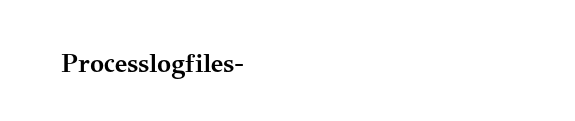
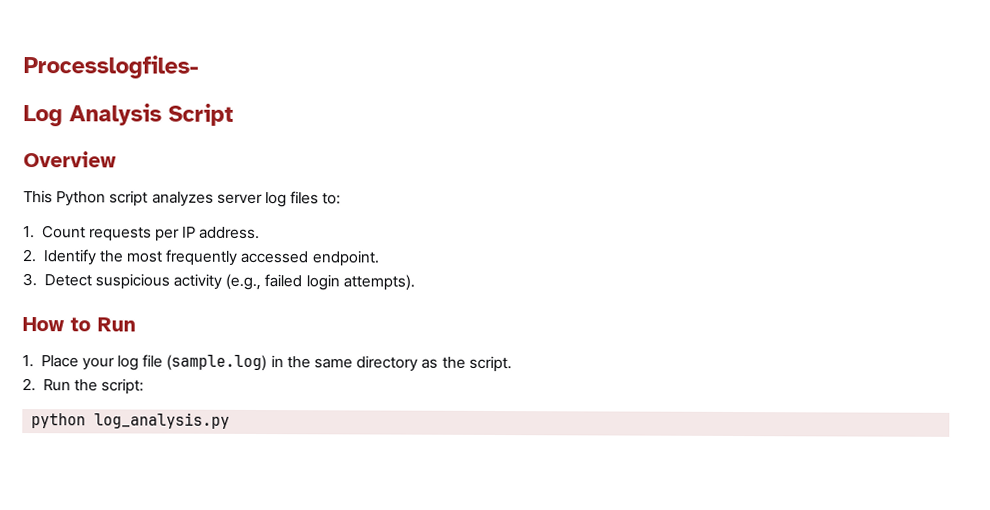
(244, 66) none -> [23,103,234,127] [23,151,117,168] [23,190,342,208] [23,225,261,242] [22,249,380,267] [22,273,415,291] [22,317,136,332] [22,354,512,373] [22,378,145,395] [31,412,231,429] // Log Analysis Script // Overview // This Python script analyzes server log files to: // 1. Count requests per IP address. // 2. Identify the most frequently accessed endpoint. // 3. Detect suspicious activity (e.g., failed login attempts). // How to Run // 1. Place your log file (sample.log) in the same directory as the script. // 2. Run the script: // python log_analysis.py

